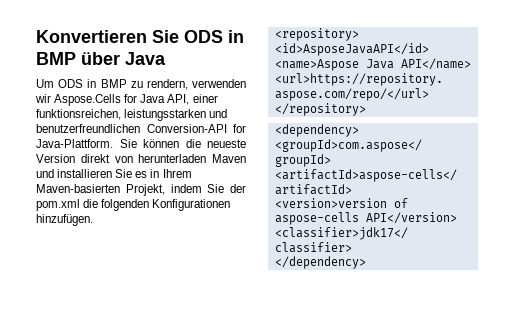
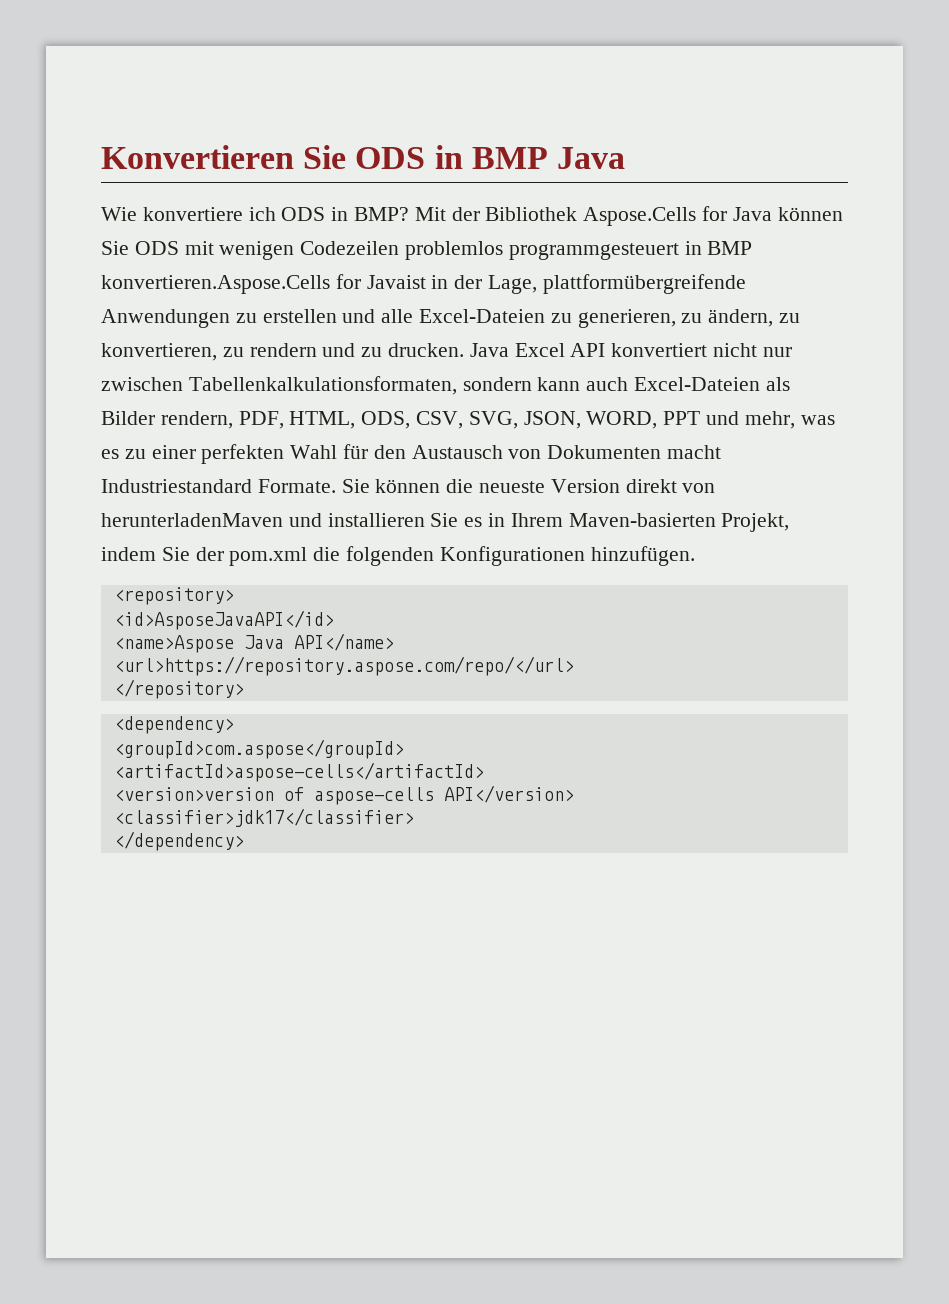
[81,52,120,65] über -> (548, 158) none
[36,79,247,90] [35,94,218,106] [36,109,228,121] [36,124,246,133] [36,139,113,148] Um ODS in BMP zu rendern, verwenden wir Aspose.Cells for Java API, einer funktionsreichen, leistungsstarken und benutzerfreundlichen Conversion-API for Java-Plattform. -> [101,206,843,226] [101,241,753,260] [101,274,746,294] [101,309,801,328] [101,343,792,361] [101,376,790,395] [101,411,835,429] [101,444,722,464] [101,479,336,493] Wie konvertiere ich ODS in BMP? Mit der Bibliothek Aspose.Cells for Java können Sie ODS mit wenigen Codezeilen problemlos programmgesteuert in BMP konvertieren.Aspose.Cells for Javaist in der Lage, plattformübergreifende Anwendungen zu erstellen und alle Excel-Dateien zu generieren, zu ändern, zu konvertieren, zu rendern und zu drucken. Java Excel API konvertiert nicht nur zwischen Tabellenkalkulationsformaten, sondern kann auch Excel-Dateien als Bilder rendern, PDF, HTML, ODS, CSV, SVG, JSON, WORD, PPT und mehr, was es zu einer perfekten Wahl für den Austausch von Dokumenten macht Industriestandard Formate.
[138,154,246,163] herunterladen Maven -> [101,513,283,527] herunterladenMaven

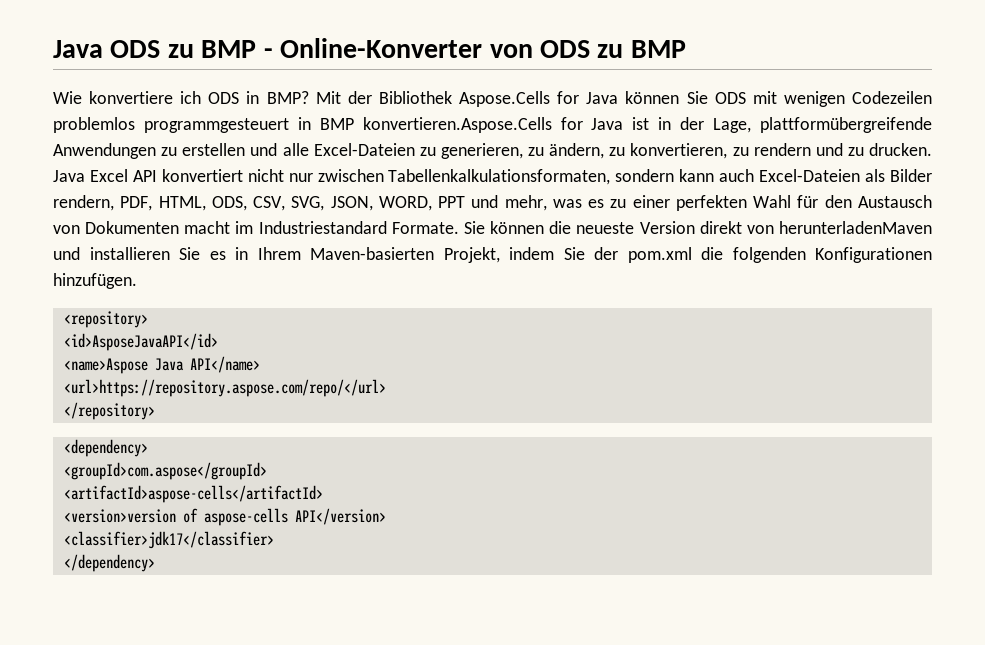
[101,145,625,169] Konvertieren Sie ODS in BMP Java -> [53,38,686,58] Java ODS zu BMP - Online-Konverter von ODS zu BMP
[366,275,426,289] Javaist -> [591,117,650,130] Java ist
(722, 452) none -> [235,221,254,234] im

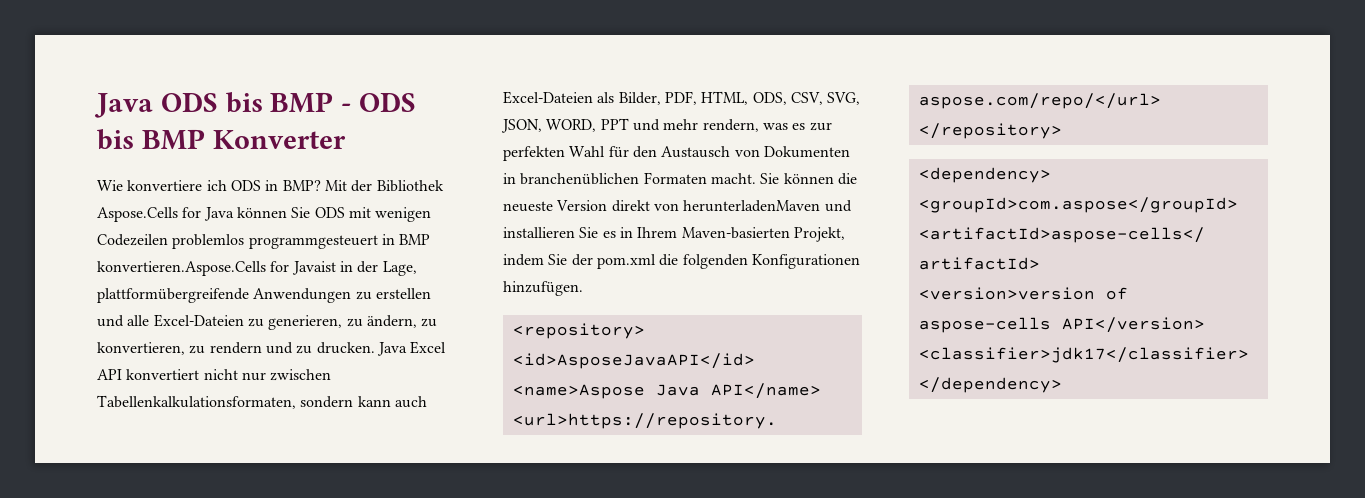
[167,44,194,58] zu -> [225,92,263,113] bis
[280,38,686,58] Online-Konverter von ODS zu BMP -> [359,92,417,112] [97,129,346,150] ODS bis BMP Konverter
[591,117,650,130] Java ist -> [291,261,336,275] Javaist
[889,169,932,182] [53,195,114,211] Bilder rendern, -> [618,92,661,105] Bilder,
[504,195,670,211] mehr, was es zu einer -> [663,119,832,132] mehr rendern, was es zur
[184,221,459,234] macht im Industriestandard Formate. -> [503,172,756,185] in branchenüblichen Formaten macht.

